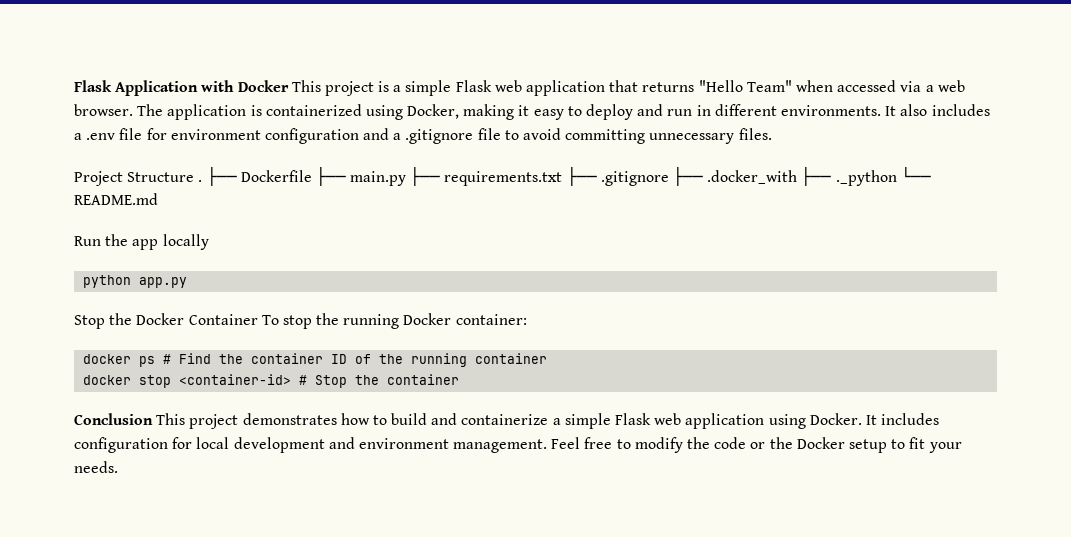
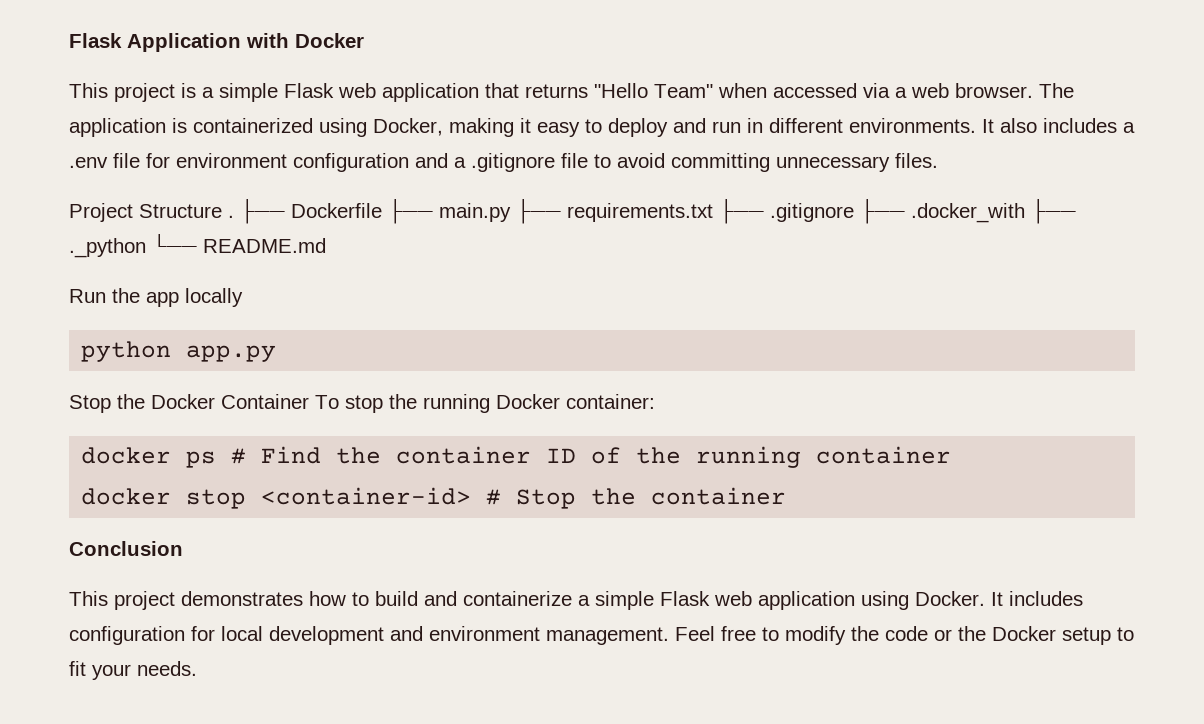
(289, 86) none -> (364, 40) //
(153, 419) none -> (183, 548) //

